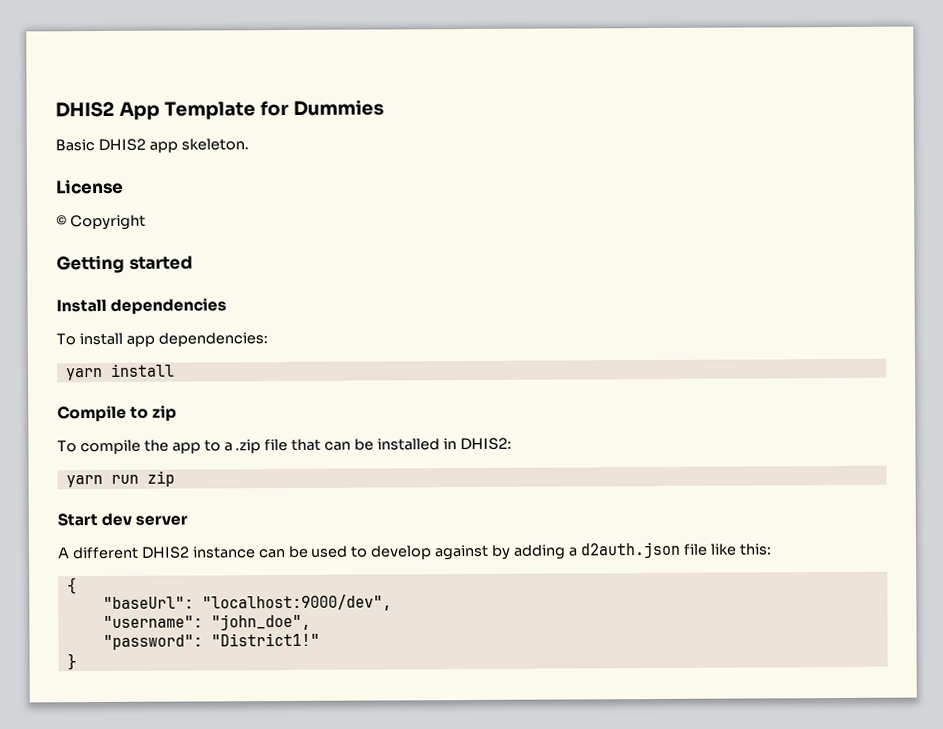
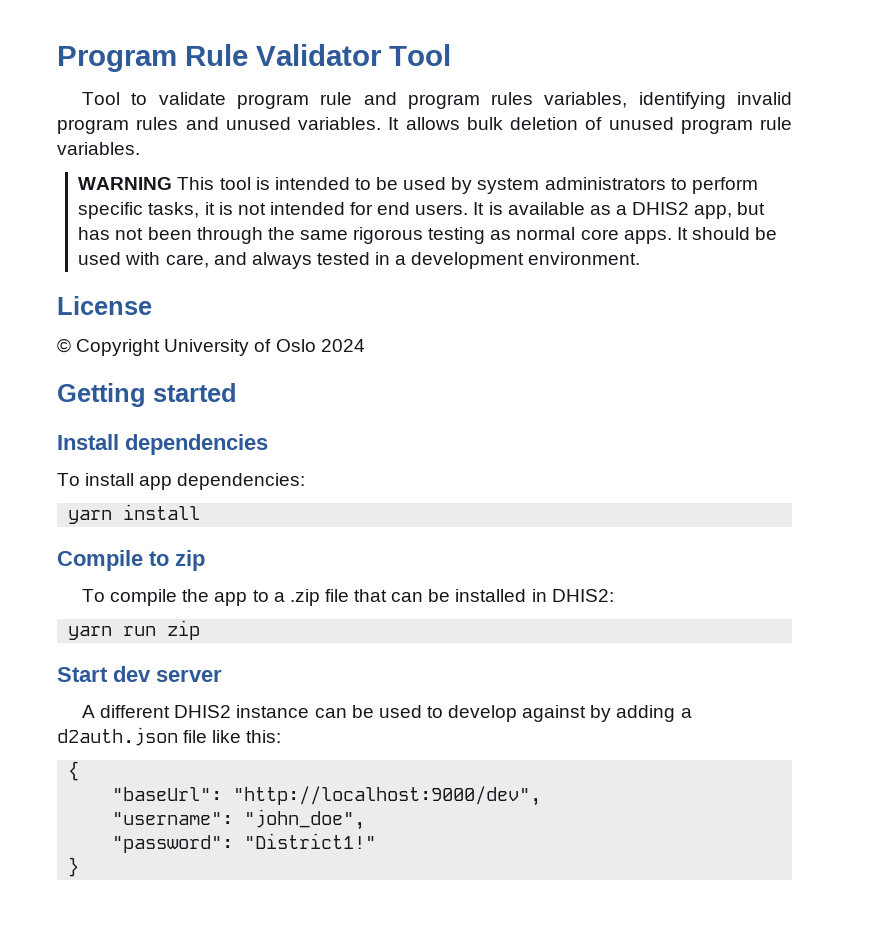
[55,99,384,120] [55,138,249,153] DHIS2 App Template for Dummies // Basic DHIS2 app skeleton. -> [57,44,451,72] [82,92,792,109] [57,117,792,134] [57,142,140,155] [78,177,758,194] [78,202,766,219] [78,227,778,244] [78,252,641,269] Program Rule Validator Tool // Tool to validate program rule and program rules variables, identifying invalid program rules and unused variables. It allows bulk deletion of unused program rule variables. // WARNING This tool is intended to be used by system administrators to perform specific tasks, it is not intended for end users. It is available as a DHIS2 app, but has not been through the same rigorous testing as normal core apps. It should be used with care, and always tested in a development environment.
(146, 222) none -> [164,339,365,356] University of Oslo 2024
[201,594,392,612] "localhost:9000/dev", -> [233,786,542,806] "http://localhost:9000/dev",

